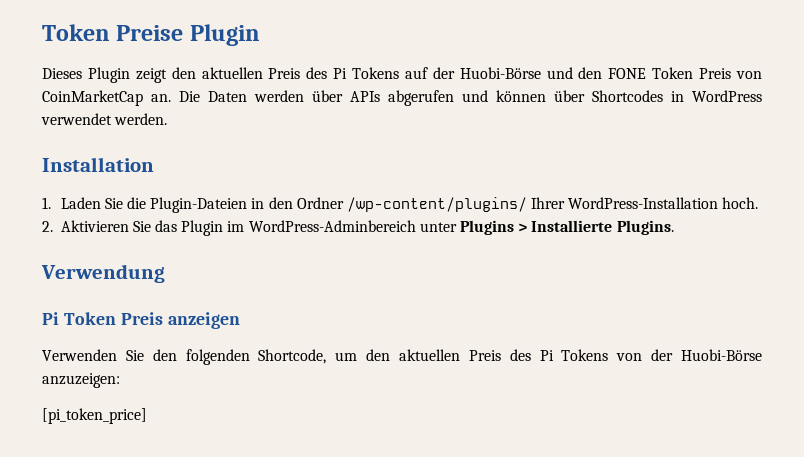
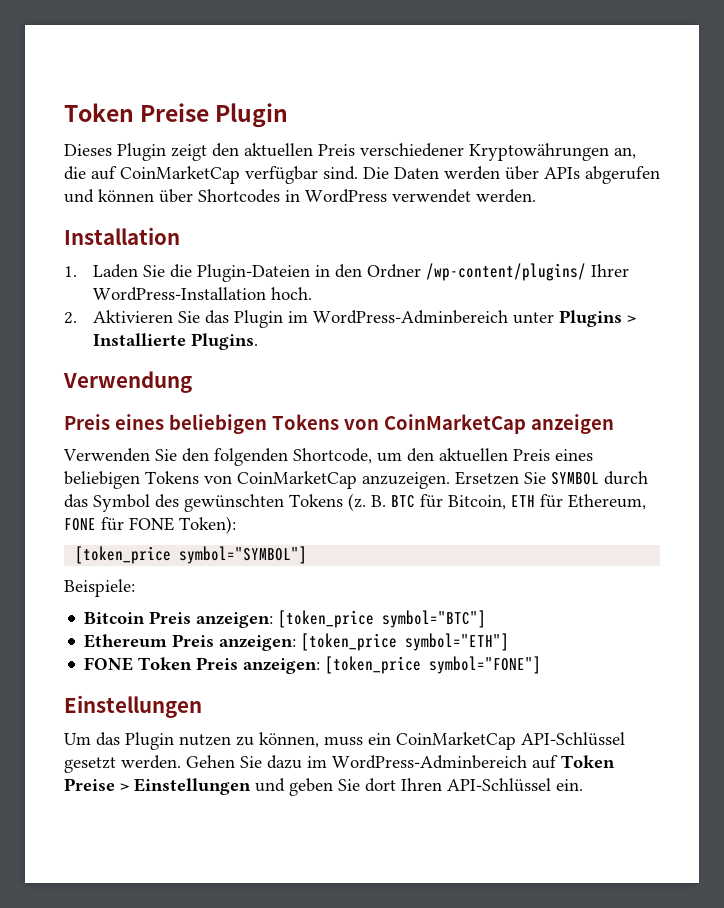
[306,67,762,79] [42,90,171,106] des Pi Tokens auf der Huobi-Börse und den FONE Token Preis von CoinMarketCap an. -> [360,143,636,161] [64,166,358,184] verschiedener Kryptowährungen an, die auf CoinMarketCap verfügbar sind.
[42,312,163,325] Pi Token Preis -> [64,414,526,434] Preis eines beliebigen Tokens von CoinMarketCap
[509,349,762,361] [42,373,120,388] [42,408,147,424] des Pi Tokens von der Huobi-Börse anzuzeigen: // [pi_token_price] -> [555,449,593,461] [64,471,648,489] [64,493,646,512] [64,516,236,534] [75,546,308,564] [64,579,135,597] [84,610,487,628] [84,633,510,651] [84,656,542,674] [64,695,202,718] [64,732,625,750] [64,755,615,773] [64,778,583,796] eines beliebigen Tokens von CoinMarketCap anzuzeigen. Ersetzen Sie SYMBOL durch das Symbol des gewünschten Tokens (z. B. BTC für Bitcoin, ETH für Ethereum, FONE für FONE Token): // [token_price symbol="SYMBOL"] // Beispiele: // Bitcoin Preis anzeigen: [token_price symbol="BTC"] // Ethereum Preis anzeigen: [token_price symbol="ETH"] // FONE Token Preis anzeigen: [token_price symbol="FONE"] // Einstellungen // Um das Plugin nutzen zu können, muss ein CoinMarketCap API-Schlüssel gesetzt werden. Gehen Sie dazu im WordPress-Adminbereich auf Token Preise > Einstellungen und geben Sie dort Ihren API-Schlüssel ein.

